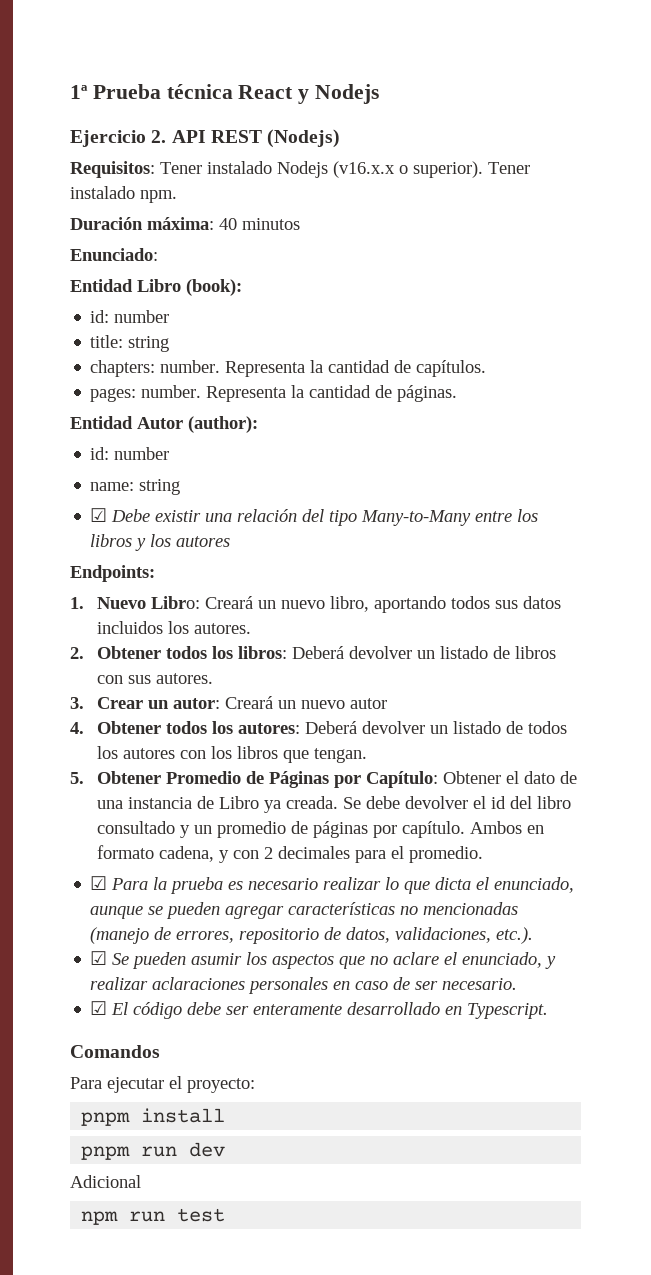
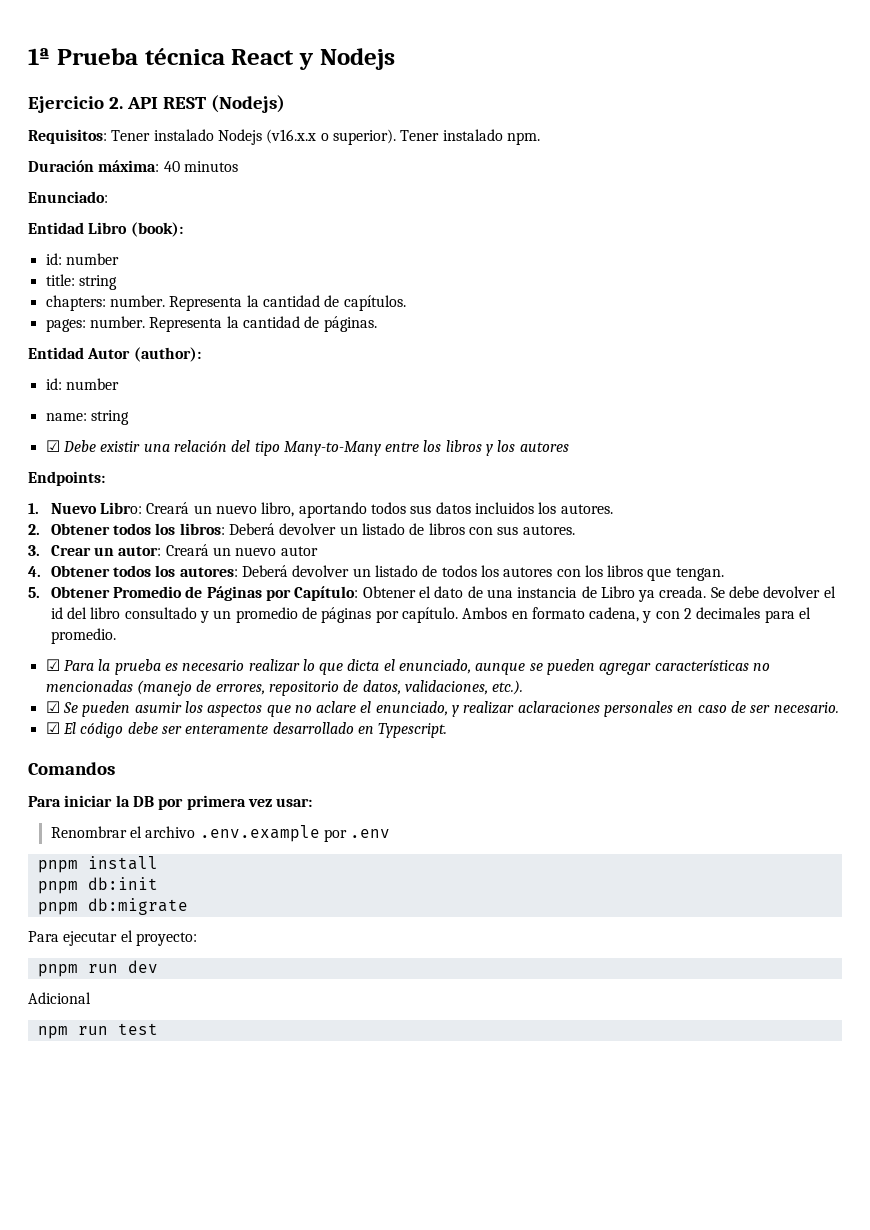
(160, 1051) none -> [28,795,313,810] [50,825,391,842] [37,856,158,873] [37,877,158,894] [37,898,188,915] // Para iniciar la DB por primera vez usar: // Renombrar el archivo .env.example por .env // pnpm install // pnpm db:init // pnpm db:migrate
[81,1108,226,1126] // pnpm install -> (197, 939) none

